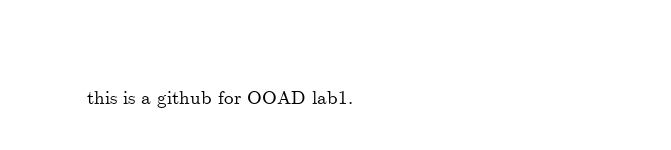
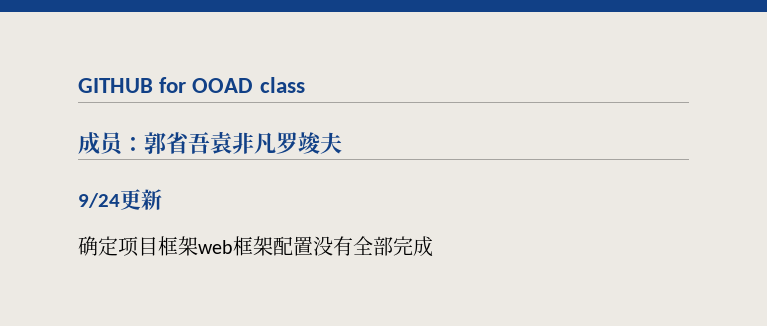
[87,91,353,108] this is a github for OOAD lab1. -> [78,77,305,93] [78,131,342,156] [78,189,162,210] [78,236,433,257] GITHUB for OOAD class // 成员：郭省吾袁非凡罗竣夫 // 9/24更新 // 确定项目框架web框架配置没有全部完成

